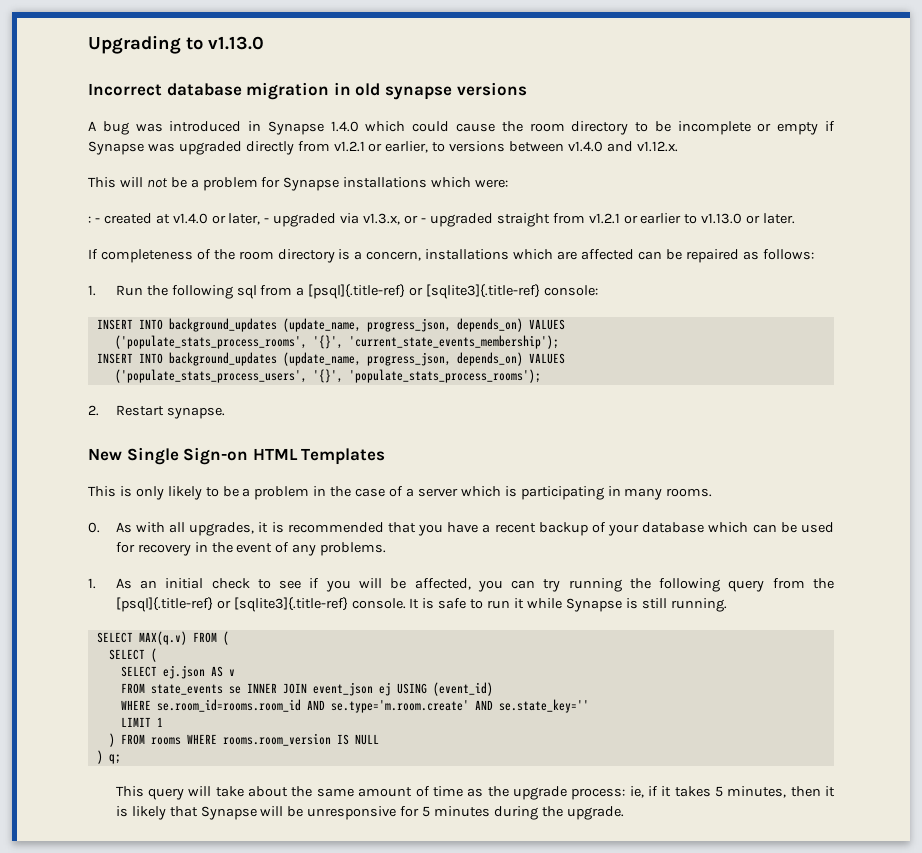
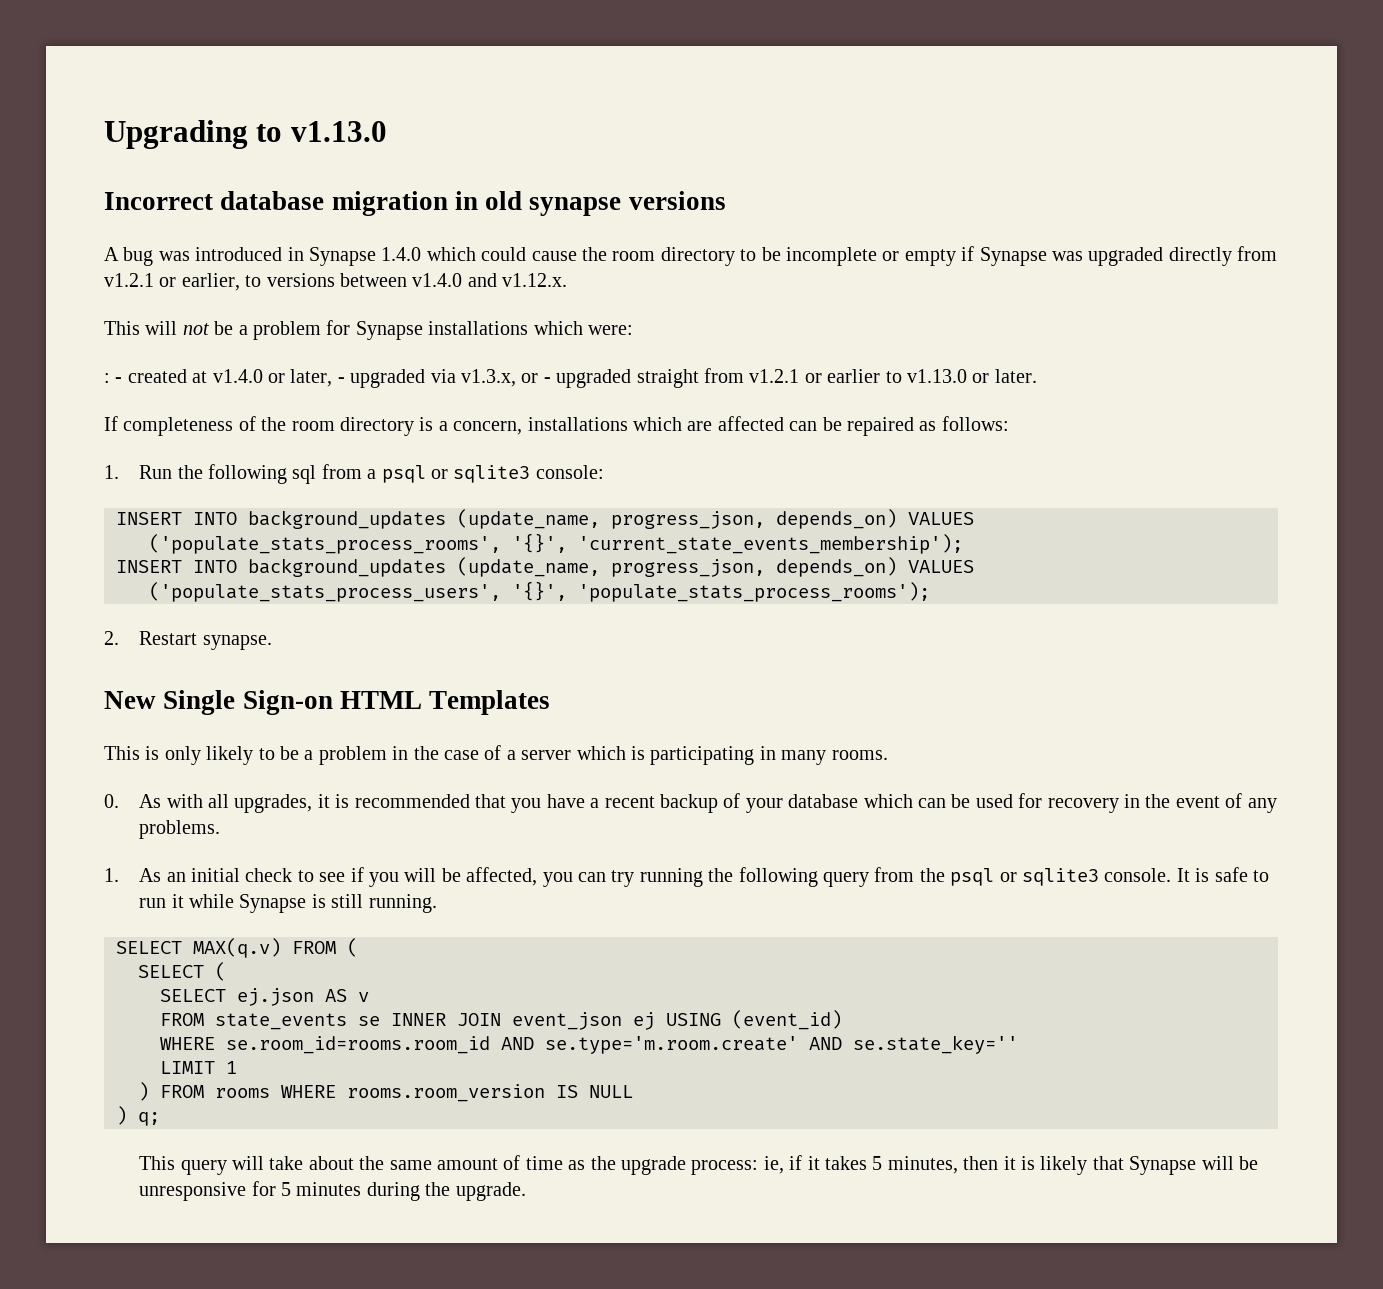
[308,284,541,299] [psql]{.title-ref} or [sqlite3]{.title-ref} -> [381,465,531,483] psql or sqlite3
[115,597,348,612] [psql]{.title-ref} or [sqlite3]{.title-ref} -> [950,868,1099,886] psql or sqlite3

